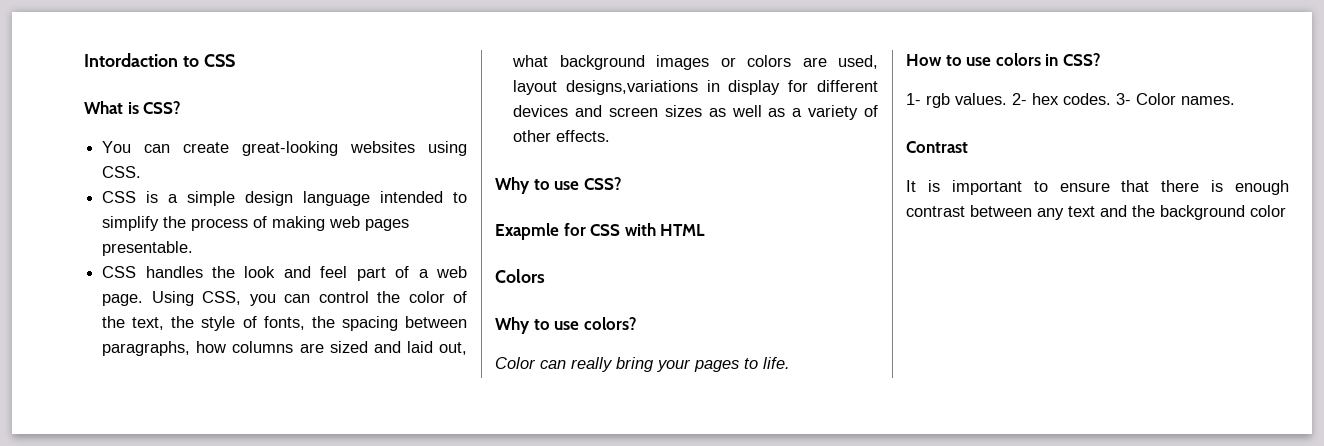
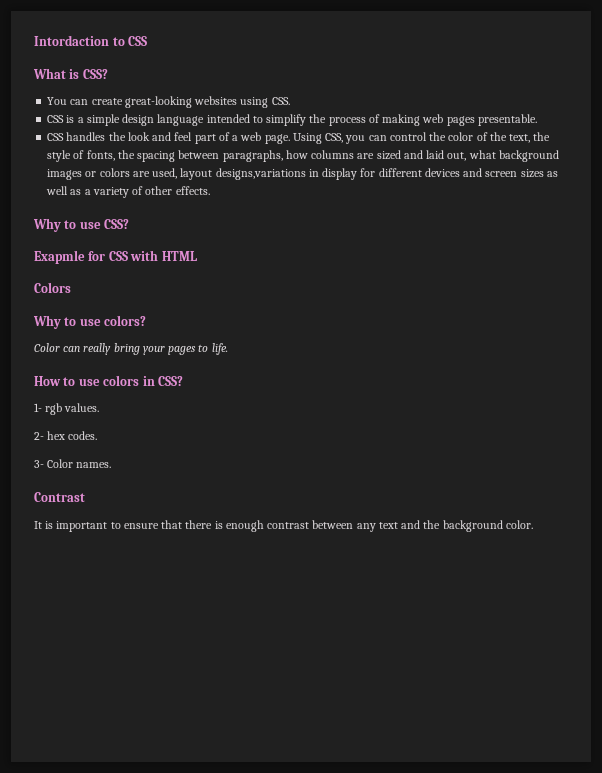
(1007, 99) none -> (100, 407) //
(1111, 99) none -> (98, 435) //
[1250,205,1286,217] color -> [505,520,533,529] color.

